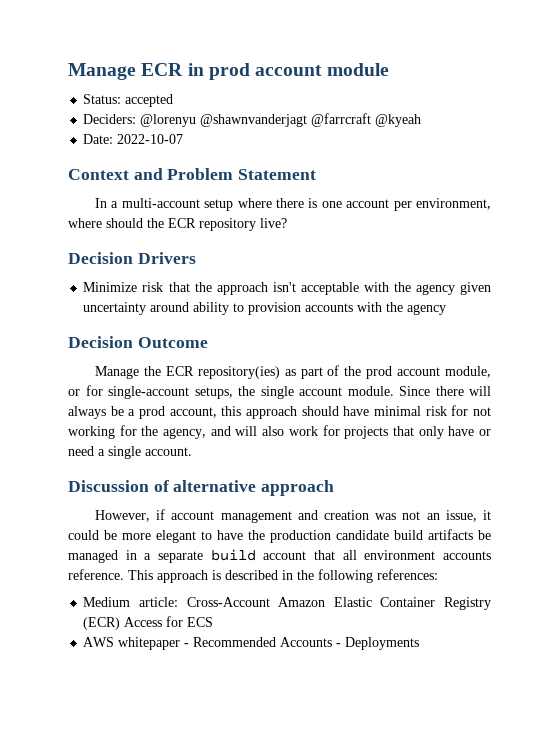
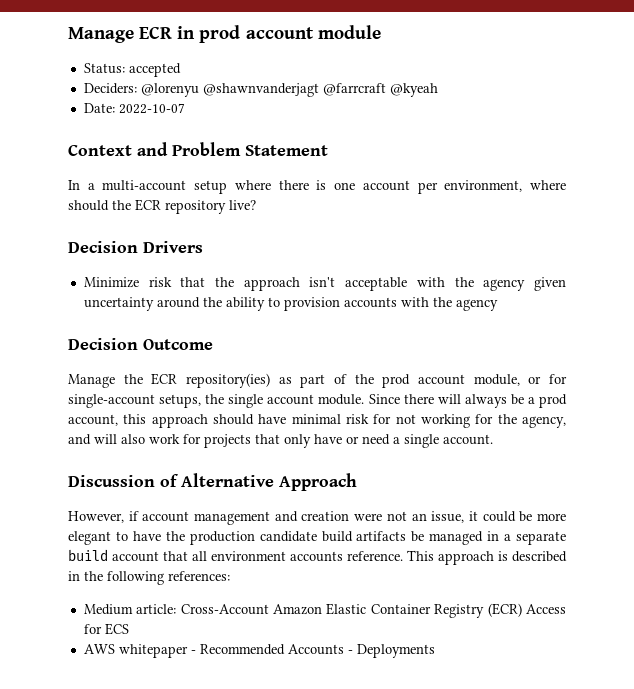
(190, 307) none -> [202,297,222,307] the
[173,480,335,496] alternative approach -> [181,473,357,491] Alternative Approach
[375,513,397,520] was -> [354,513,383,521] were

